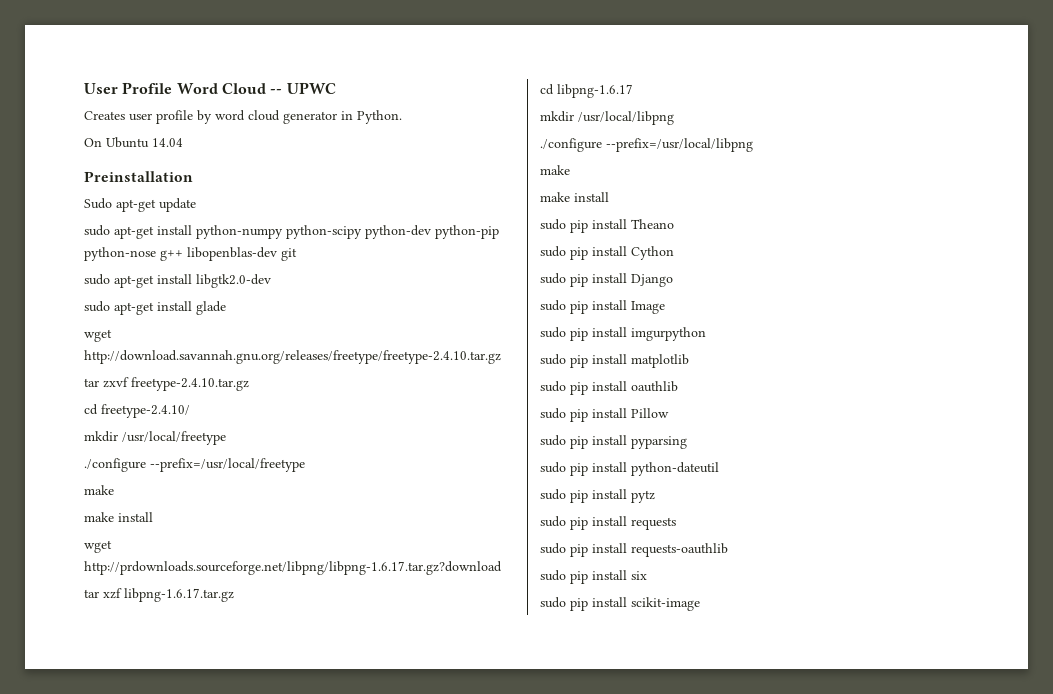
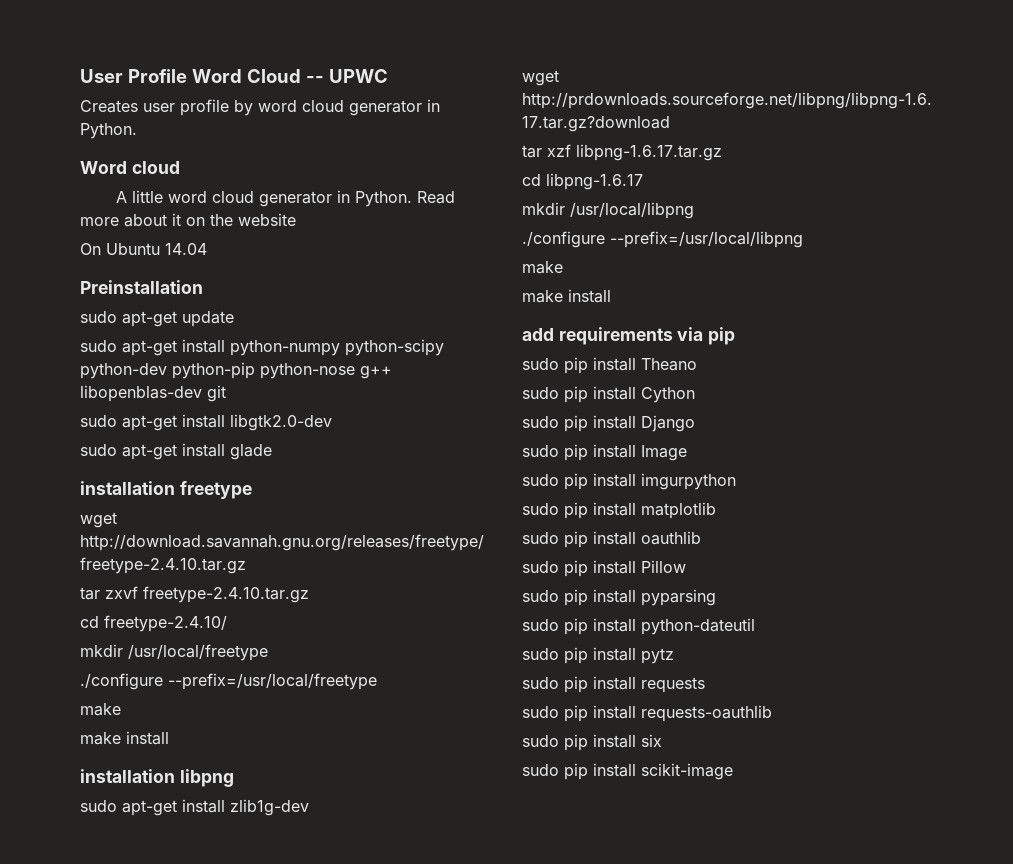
(402, 117) none -> [80,161,180,174] [115,190,455,207] [80,213,296,227] // Word cloud // A little word cloud generator in Python. Read more about it on the website
[84,198,112,209] Sudo -> [80,311,117,323] sudo
(226, 308) none -> [80,481,252,499] // installation freetype
(153, 517) none -> [80,769,234,787] [80,799,309,816] // installation libpng // sudo apt-get install zlib1g-dev
(609, 197) none -> [522,327,736,345] // add requirements via pip

